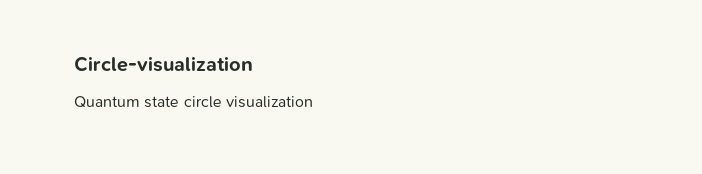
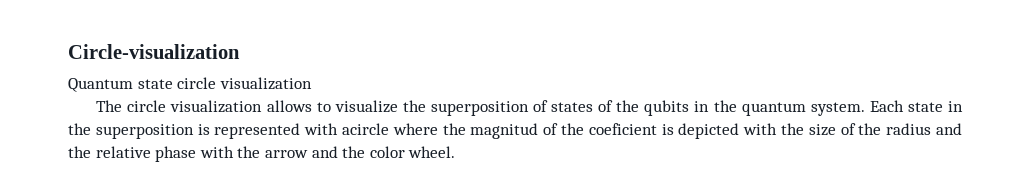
(313, 102) none -> [96,100,964,116] [68,123,962,139] [68,146,456,162] // The circle visualization allows to visualize the superposition of states of the qubits in the quantum system. Each state in the superposition is represented with acircle where the magnitud of the coeficient is depicted with the size of the radius and the relative phase with the arrow and the color wheel.

